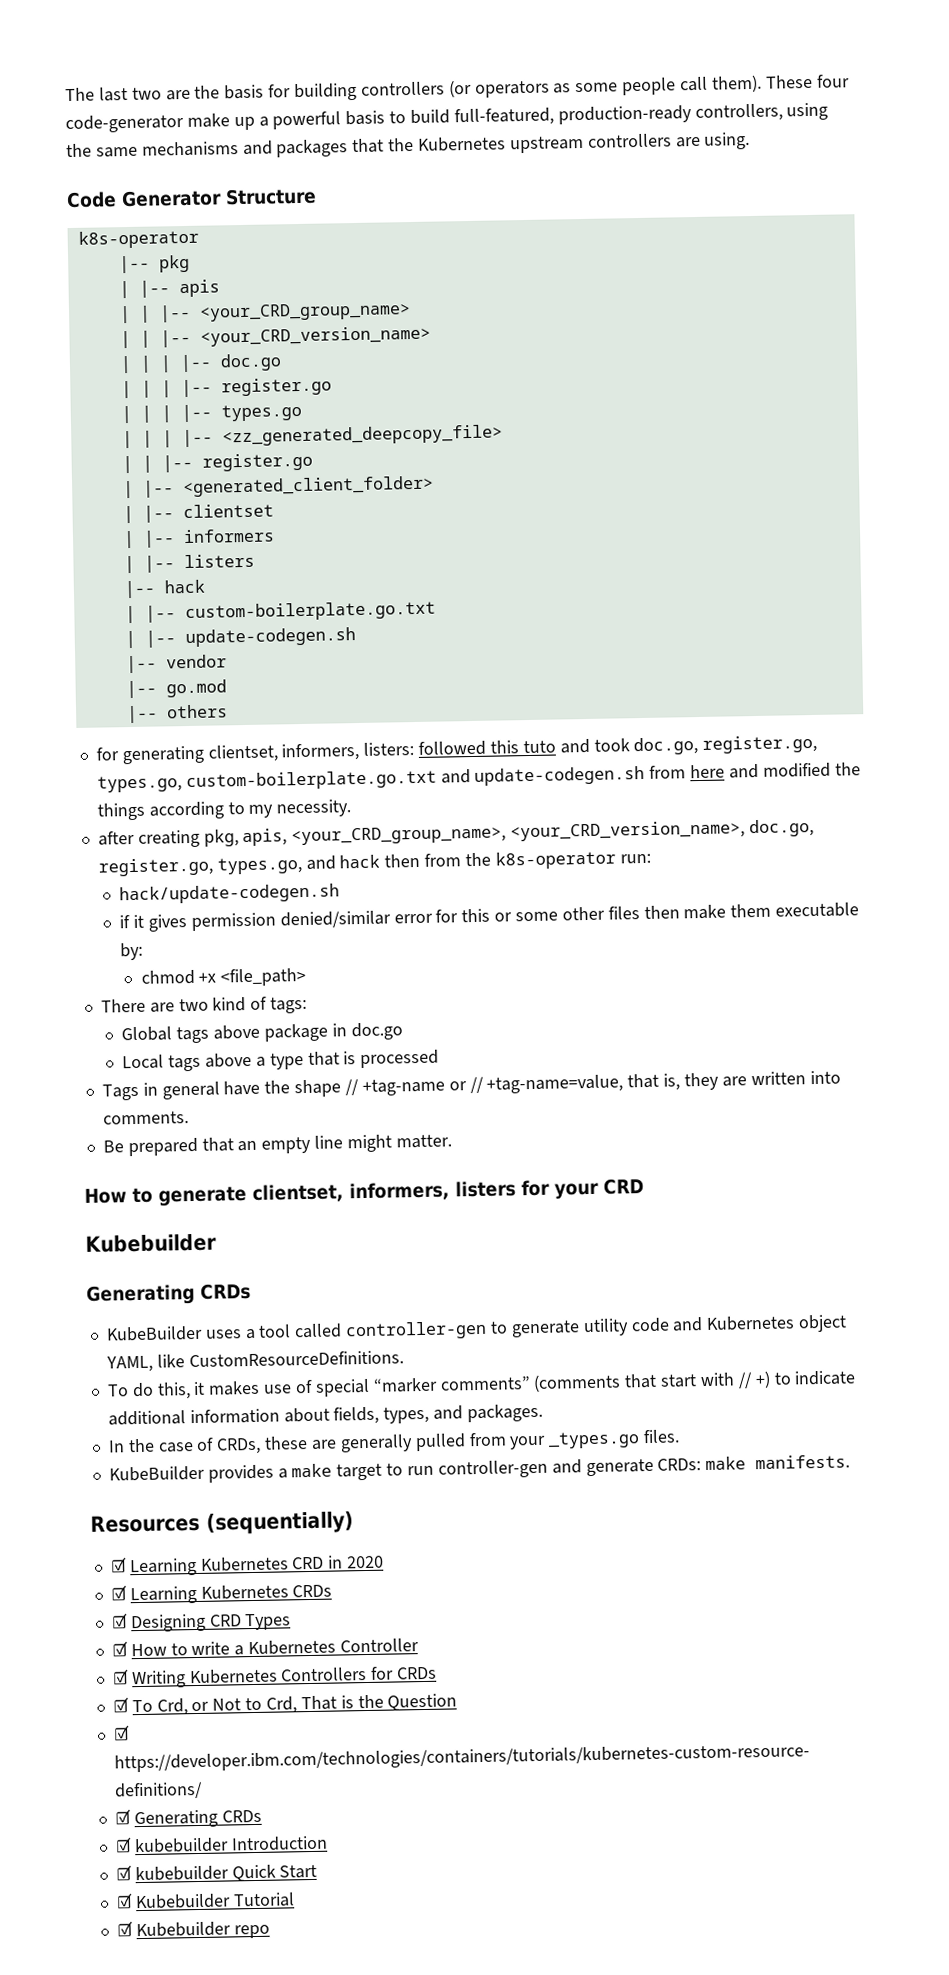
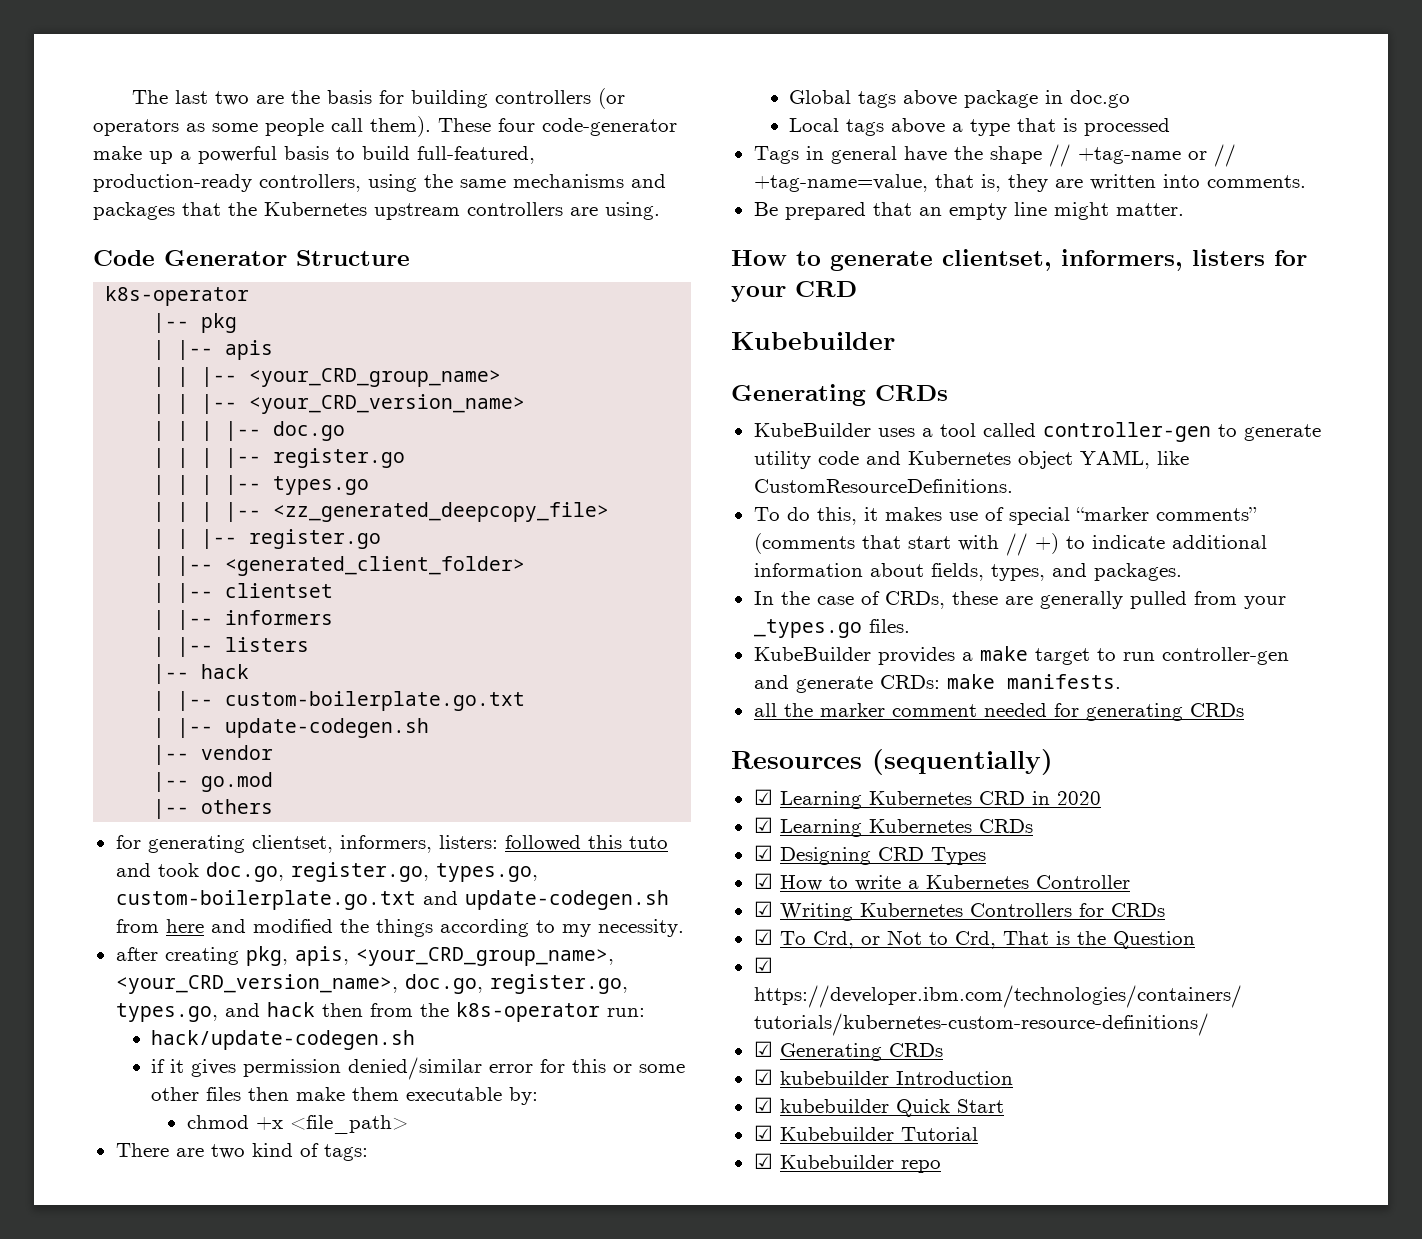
(851, 1462) none -> [753,703,1244,721] // all the marker comment needed for generating CRDs

